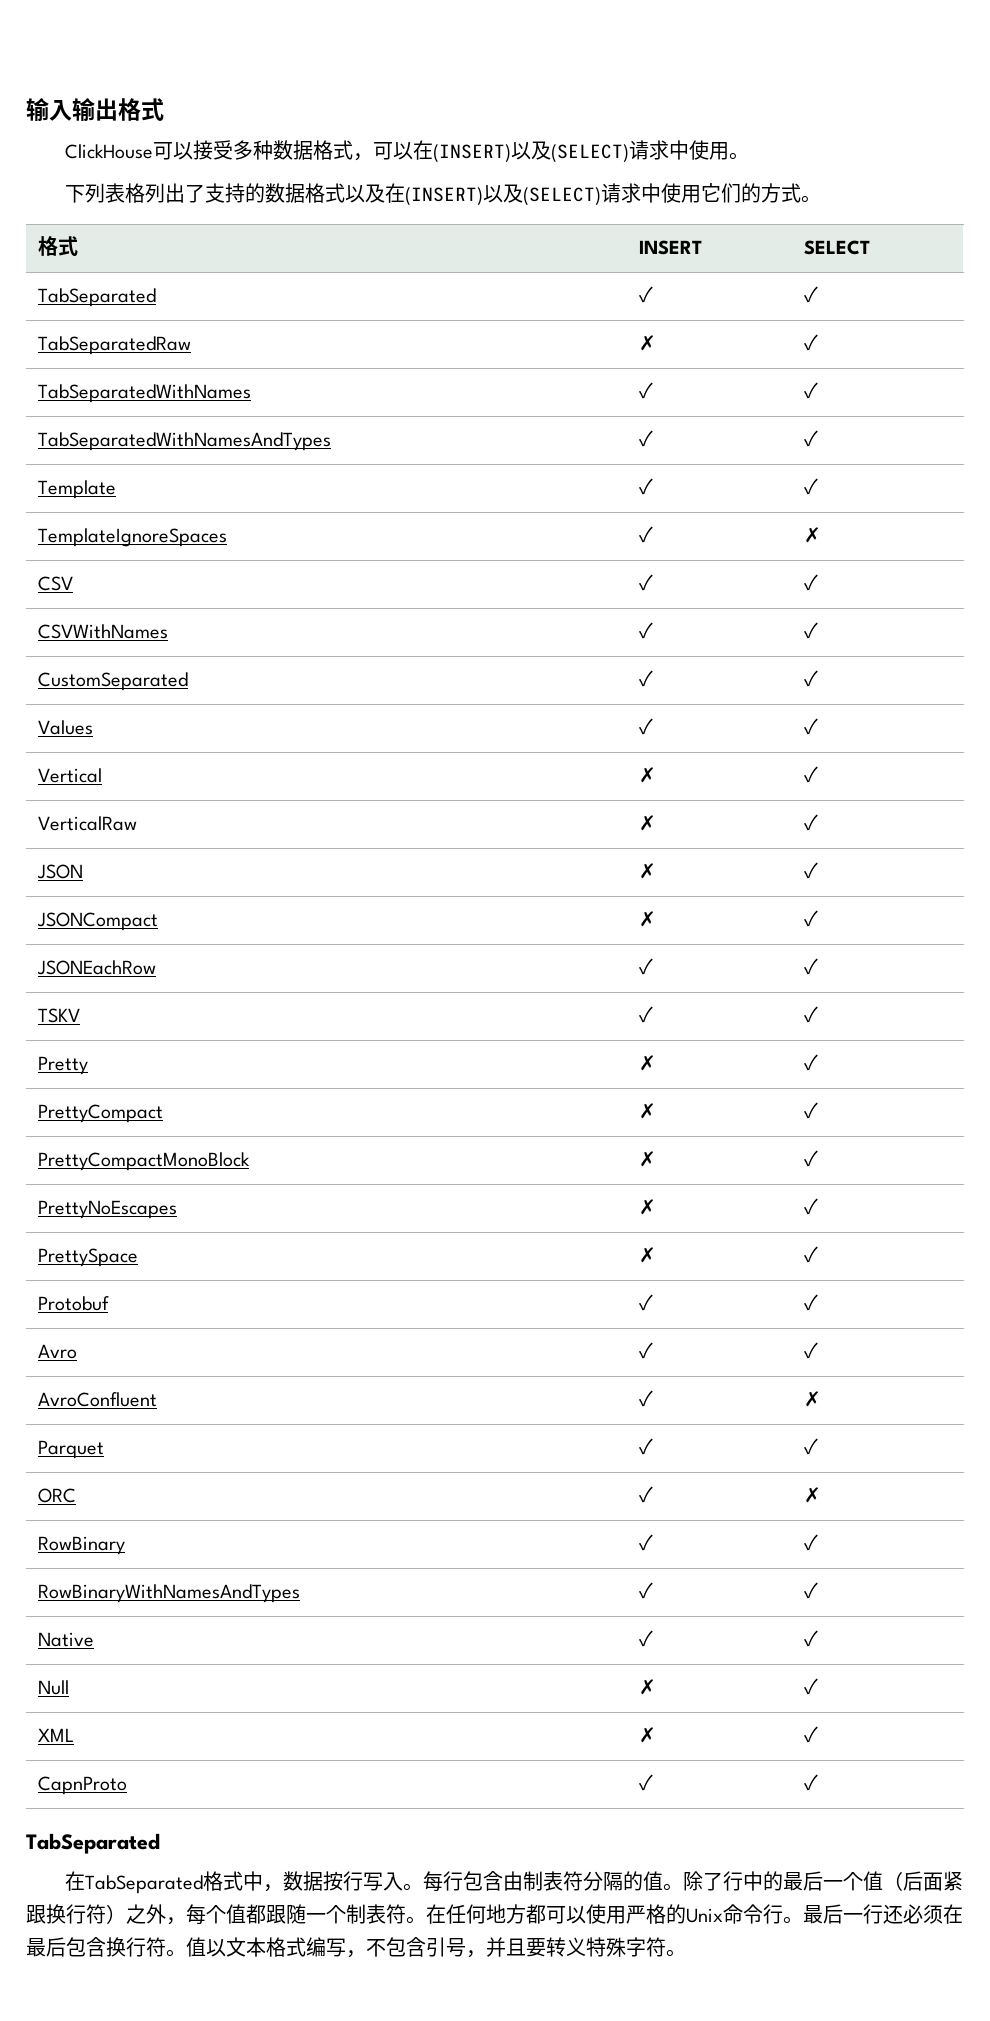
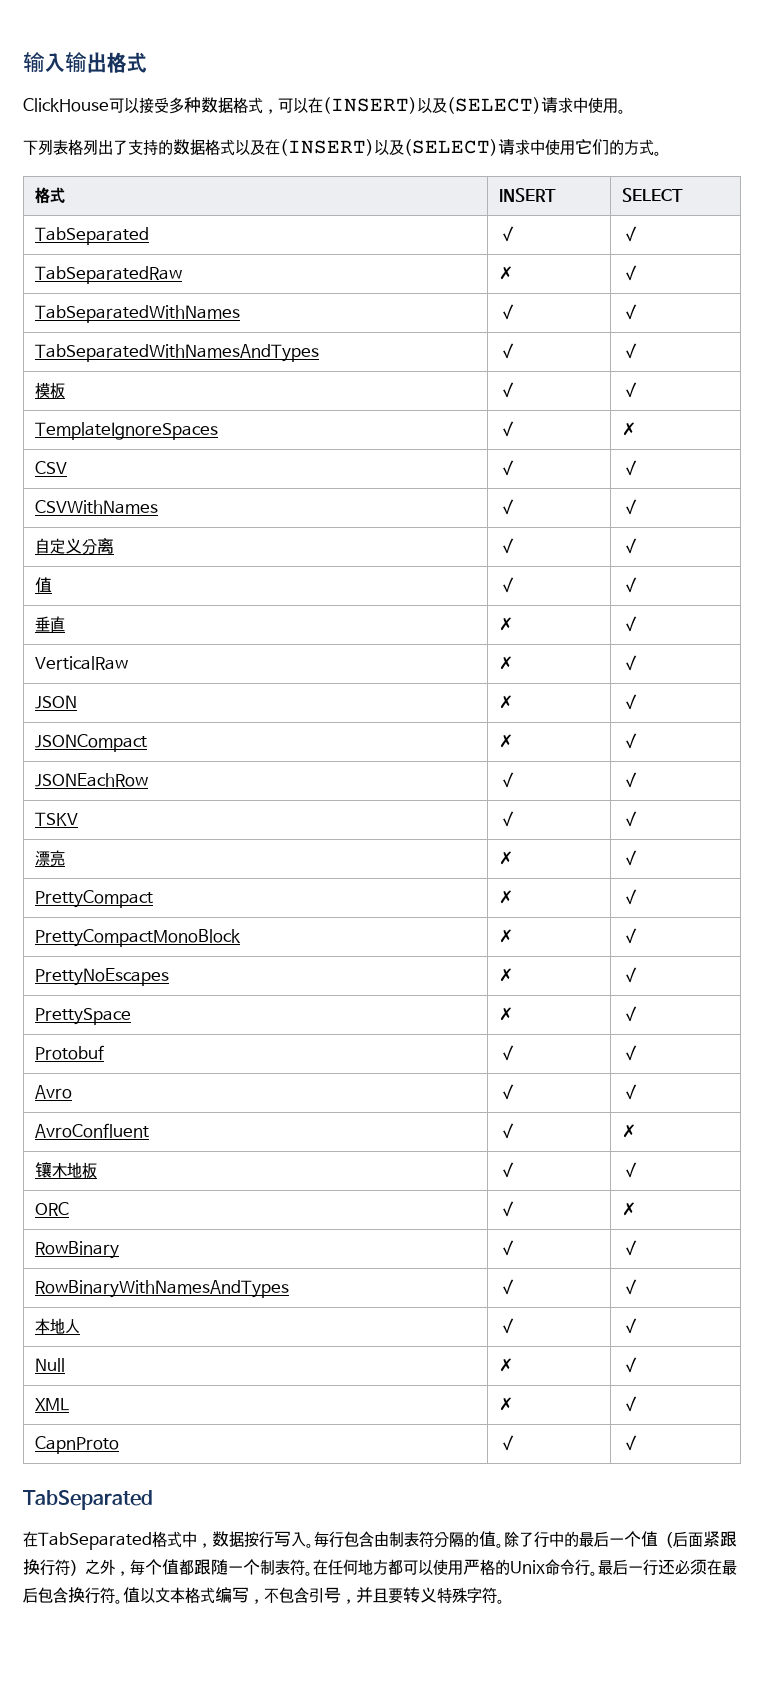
[37,480,116,499] Template -> [34,382,65,399] 模板
[37,672,188,691] [638,670,653,687] [803,670,818,687] [37,720,93,735] [638,718,653,735] [803,718,818,735] [37,768,102,783] CustomSeparated | ✓ | ✓ // Values | ✓ | ✓ // Vertical -> [34,538,114,555] [498,538,516,554] [621,538,639,554] [34,577,52,593] [498,577,516,593] [621,577,639,593] [34,616,65,633] 自定义分离 | ✓ | ✓ // 值 | ✓ | ✓ // 垂直
[37,1056,88,1075] Pretty -> [34,850,65,866] 漂亮
[37,1440,104,1459] Parquet -> [34,1162,97,1179] 镶木地板
[37,1632,94,1647] Native -> [34,1318,80,1334] 本地人

